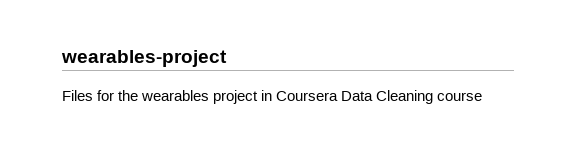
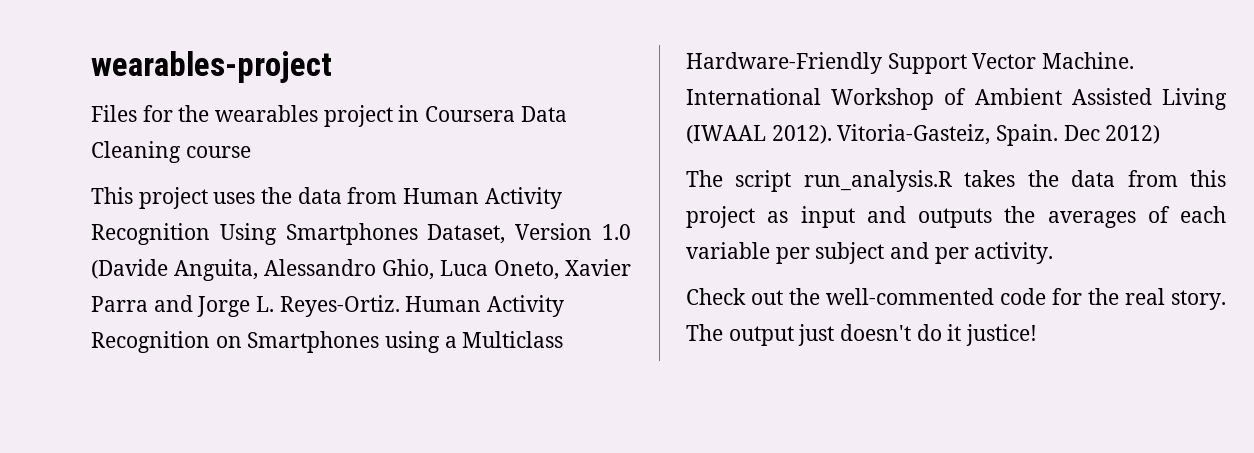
(483, 96) none -> [91,187,562,209] [91,223,631,245] [91,259,631,281] [91,295,565,317] [91,331,564,353] [686,52,1135,74] [686,88,1227,110] [686,124,1161,146] [686,170,1226,192] [686,206,1226,228] [686,242,1054,264] [686,288,1226,310] [686,324,1038,346] // This project uses the data from Human Activity Recognition Using Smartphones Dataset, Version 1.0 (Davide Anguita, Alessandro Ghio, Luca Oneto, Xavier Parra and Jorge L. Reyes-Ortiz. Human Activity Recognition on Smartphones using a Multiclass Hardware-Friendly Support Vector Machine. International Workshop of Ambient Assisted Living (IWAAL 2012). Vitoria-Gasteiz, Spain. Dec 2012) // The script run_analysis.R takes the data from this project as input and outputs the averages of each variable per subject and per activity. // Check out the well-commented code for the real story. The output just doesn't do it justice!

